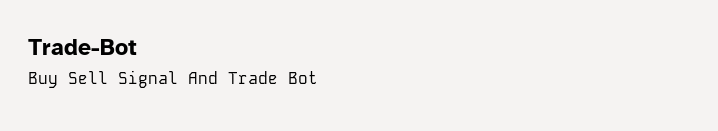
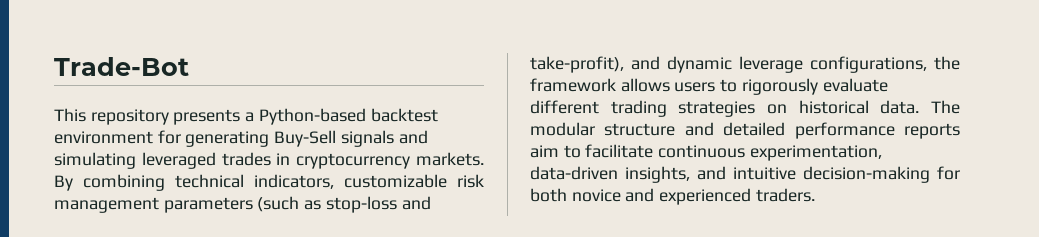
[28,70,318,88] Buy Sell Signal And Trade Bot -> [54,108,438,125] [54,130,428,147] [54,152,485,169] [54,174,484,191] [54,196,431,213] [530,56,960,73] [530,78,888,95] [530,100,960,117] [530,122,960,139] [530,144,882,161] [530,166,960,183] [530,188,815,205] This repository presents a Python-based backtest environment for generating Buy-Sell signals and simulating leveraged trades in cryptocurrency markets. By combining technical indicators, customizable risk management parameters (such as stop-loss and take-profit), and dynamic leverage configurations, the framework allows users to rigorously evaluate different trading strategies on historical data. The modular structure and detailed performance reports aim to facilitate continuous experimentation, data-driven insights, and intuitive decision-making for both novice and experienced traders.

